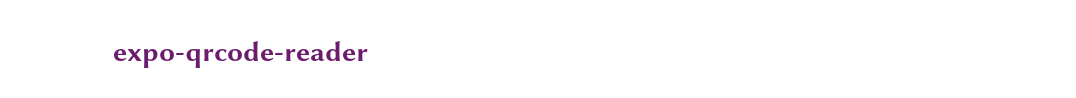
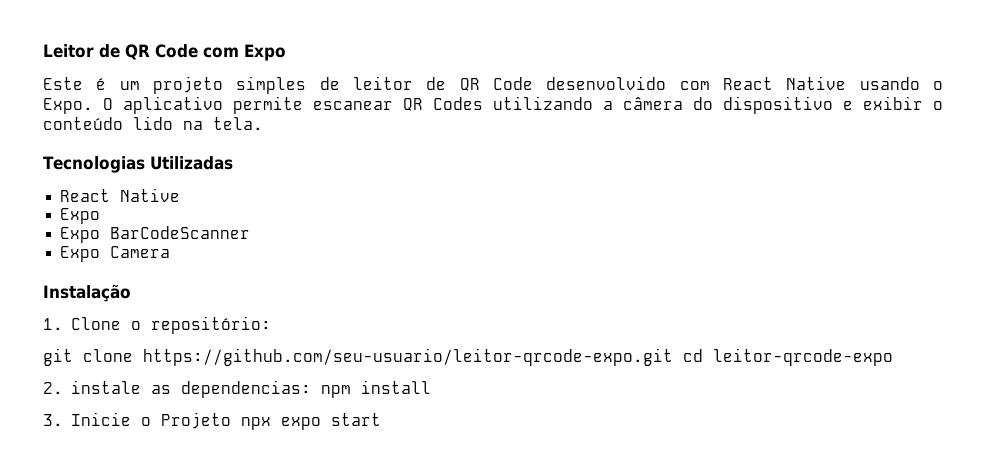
[113,41,368,68] expo-qrcode-reader -> [43,44,286,61] [43,76,944,94] [43,96,943,114] [43,116,263,130] [43,156,233,173] [60,188,181,202] [60,208,101,224] [60,226,251,243] [60,246,171,262] [43,284,131,302] [43,316,271,334] [43,348,893,366] [43,380,431,398] [43,412,381,430] Leitor de QR Code com Expo // Este é um projeto simples de leitor de QR Code desenvolvido com React Native usando o Expo. O aplicativo permite escanear QR Codes utilizando a câmera do dispositivo e exibir o conteúdo lido na tela. // Tecnologias Utilizadas // React Native // Expo // Expo BarCodeScanner // Expo Camera // Instalação // 1. Clone o repositório: // git clone https://github.com/seu-usuario/leitor-qrcode-expo.git cd leitor-qrcode-expo // 2. instale as dependencias: npm install // 3. Inicie o Projeto npx expo start

